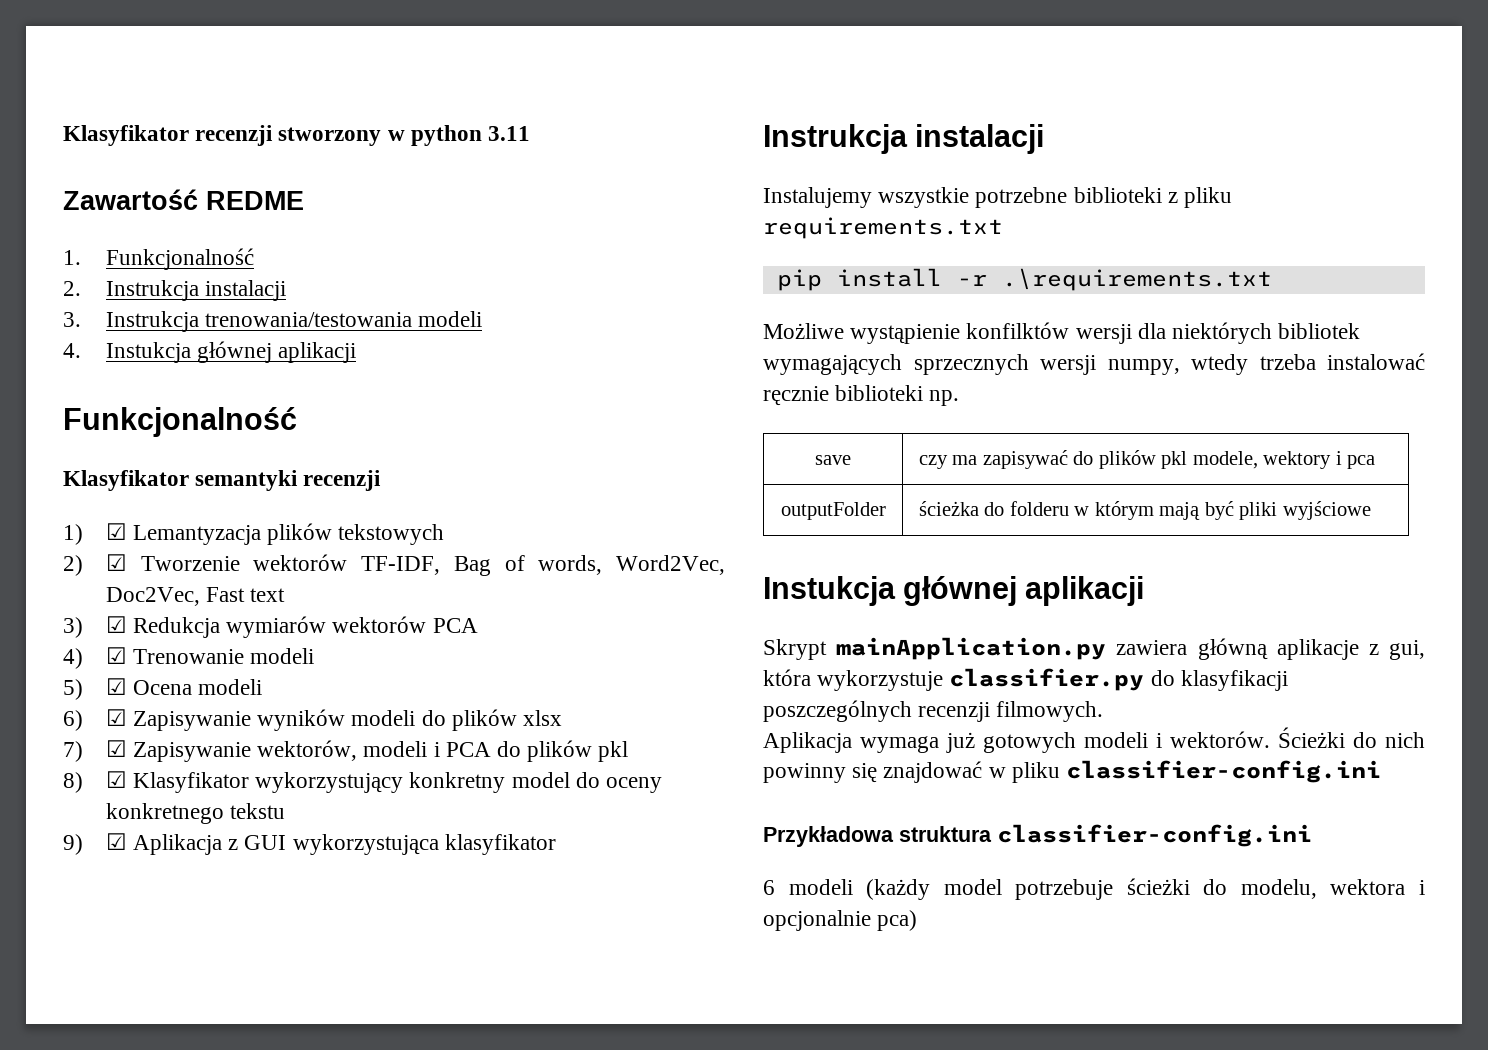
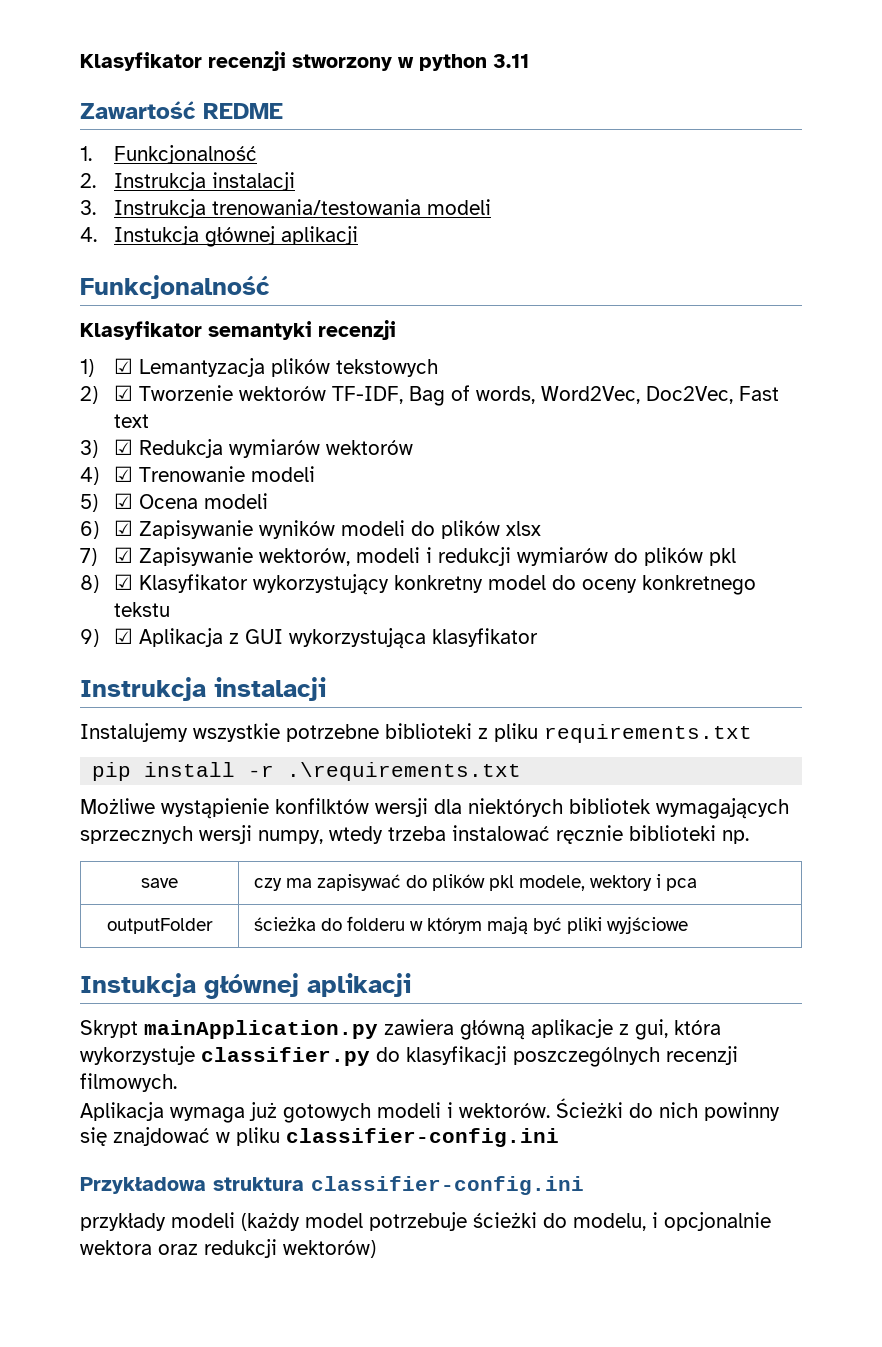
[432,618,478,633] PCA -> (414, 447) none
[445,742,491,757] PCA -> [438,547,609,566] redukcji wymiarów
[763,880,775,895] 6 -> [80,1213,166,1231] przykłady
[1330,879,1406,895] wektora -> (646, 1222) none
[877,910,918,931] pca) -> [80,1239,376,1258] wektora oraz redukcji wektorów)

